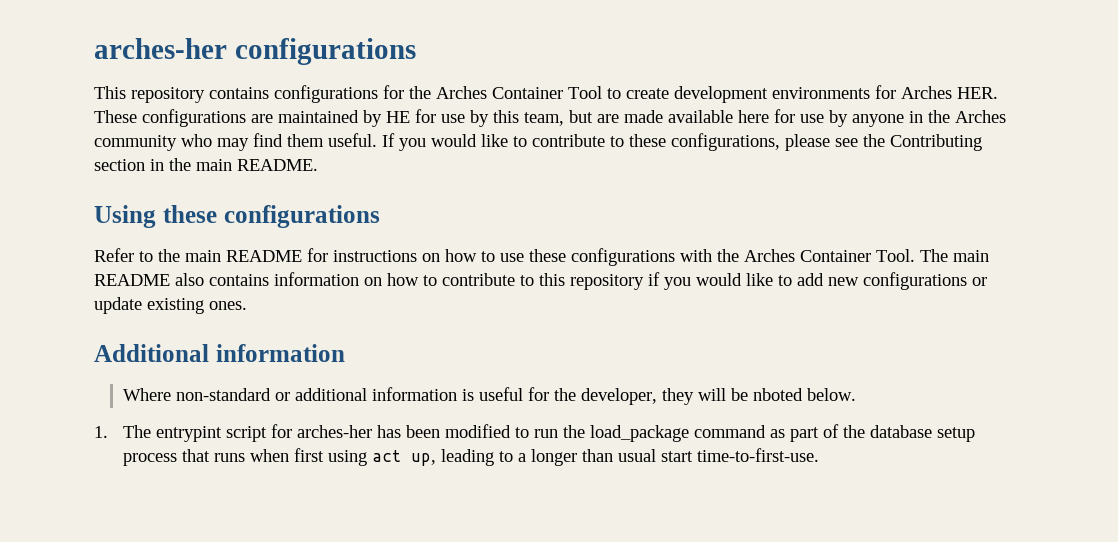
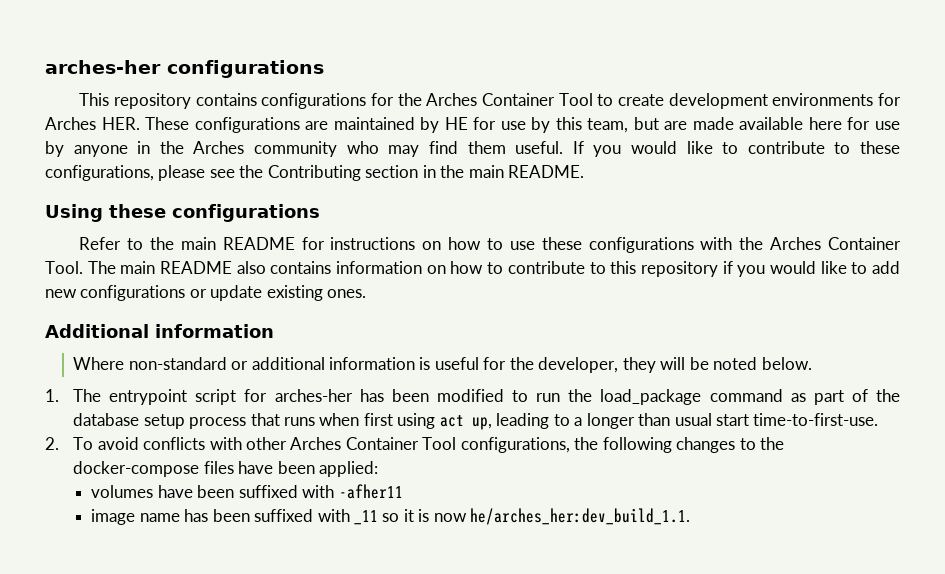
[753,388,804,401] nboted -> [713,357,758,370] noted
[156,426,223,442] entrypint -> [109,389,188,405] entrypoint
(820, 455) none -> [45,437,785,453] [73,461,378,477] [91,484,403,499] [91,508,691,525] // 2. To avoid conflicts with other Arches Container Tool configurations, the following changes to the docker-compose files have been applied: // volumes have been suffixed with -afher11 // image name has been suffixed with _11 so it is now he/arches_her:dev_build_1.1.

